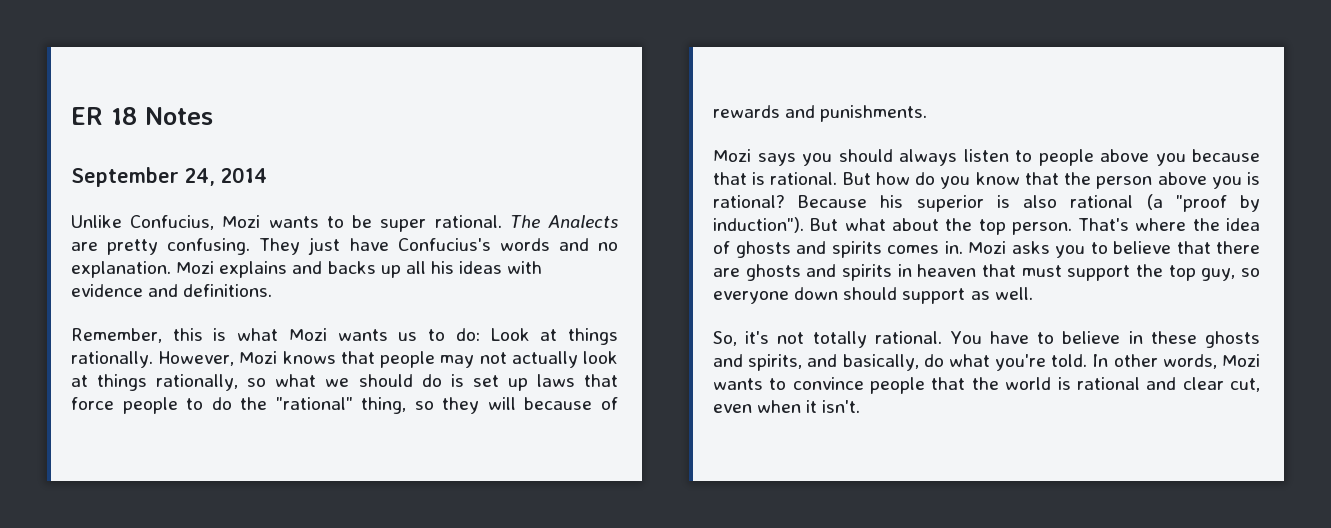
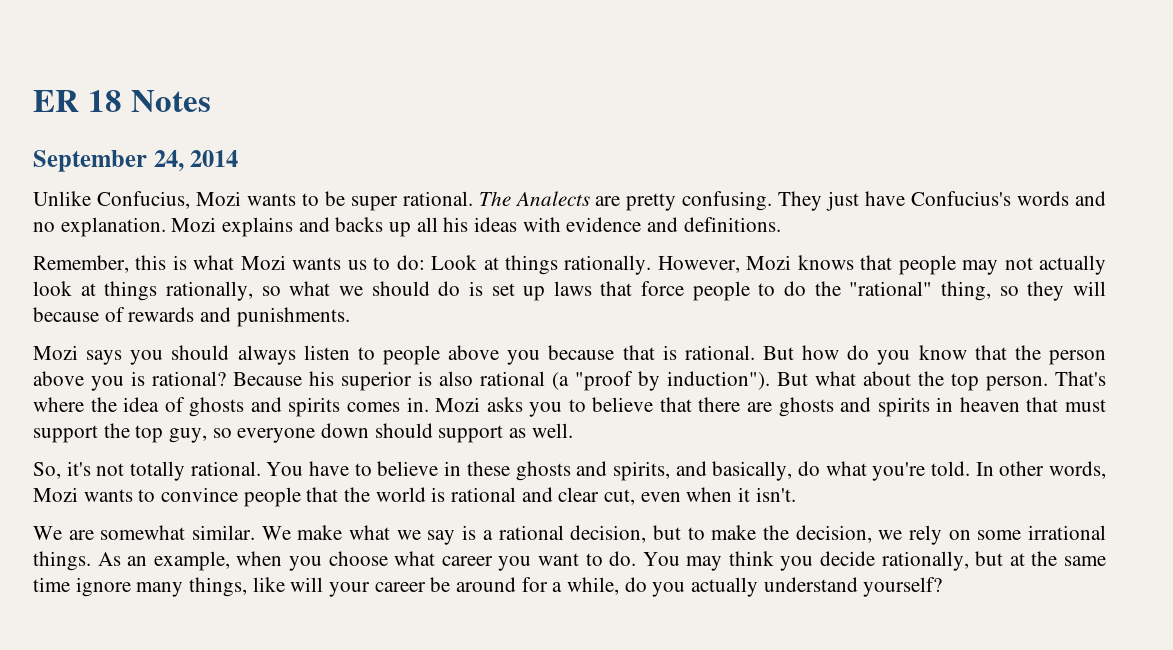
(861, 406) none -> [33,525,1106,545] [33,551,1106,571] [33,577,943,597] // We are somewhat similar. We make what we say is a rational decision, but to make the decision, we rely on some irrational things. As an example, when you choose what career you want to do. You may think you decide rationally, but at the same time ignore many things, like will your career be around for a while, do you actually understand yourself?

